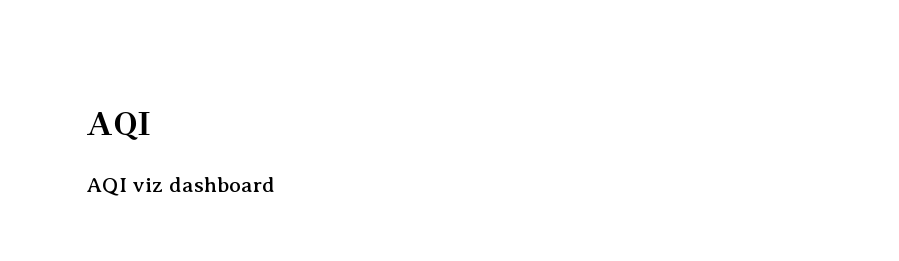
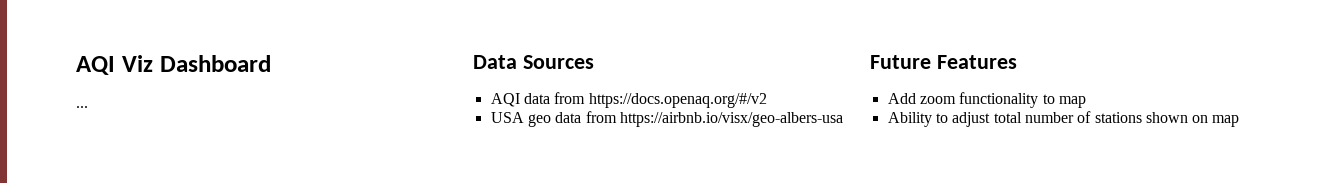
[86,112,151,141] [86,177,275,196] AQI // AQI viz dashboard -> [76,55,271,75] [76,106,88,108] [473,55,594,69] [490,92,767,108] [490,111,843,127] [870,55,1017,69] [887,92,1086,108] [887,111,1240,127] AQI Viz Dashboard // ... // Data Sources // AQI data from https://docs.openaq.org/#/v2 // USA geo data from https://airbnb.io/visx/geo-albers-usa // Future Features // Add zoom functionality to map // Ability to adjust total number of stations shown on map

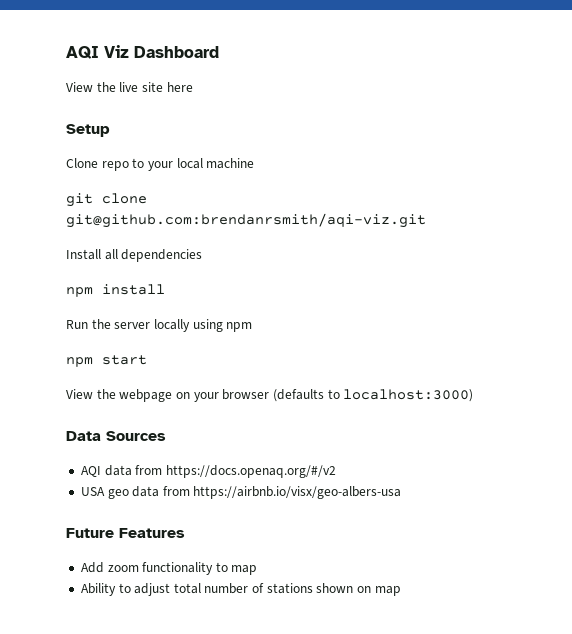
[76,106,88,108] ... -> [66,82,193,92] [66,124,110,137] [66,158,255,171] [66,193,147,207] [66,213,426,228] [66,249,203,262] [66,284,165,297] [66,319,253,332] [66,355,147,367] [66,389,474,402] View the live site here // Setup // Clone repo to your local machine // git clone git@github.com:brendanrsmith/aqi-viz.git // Install all dependencies // npm install // Run the server locally using npm // npm start // View the webpage on your browser (defaults to localhost:3000)

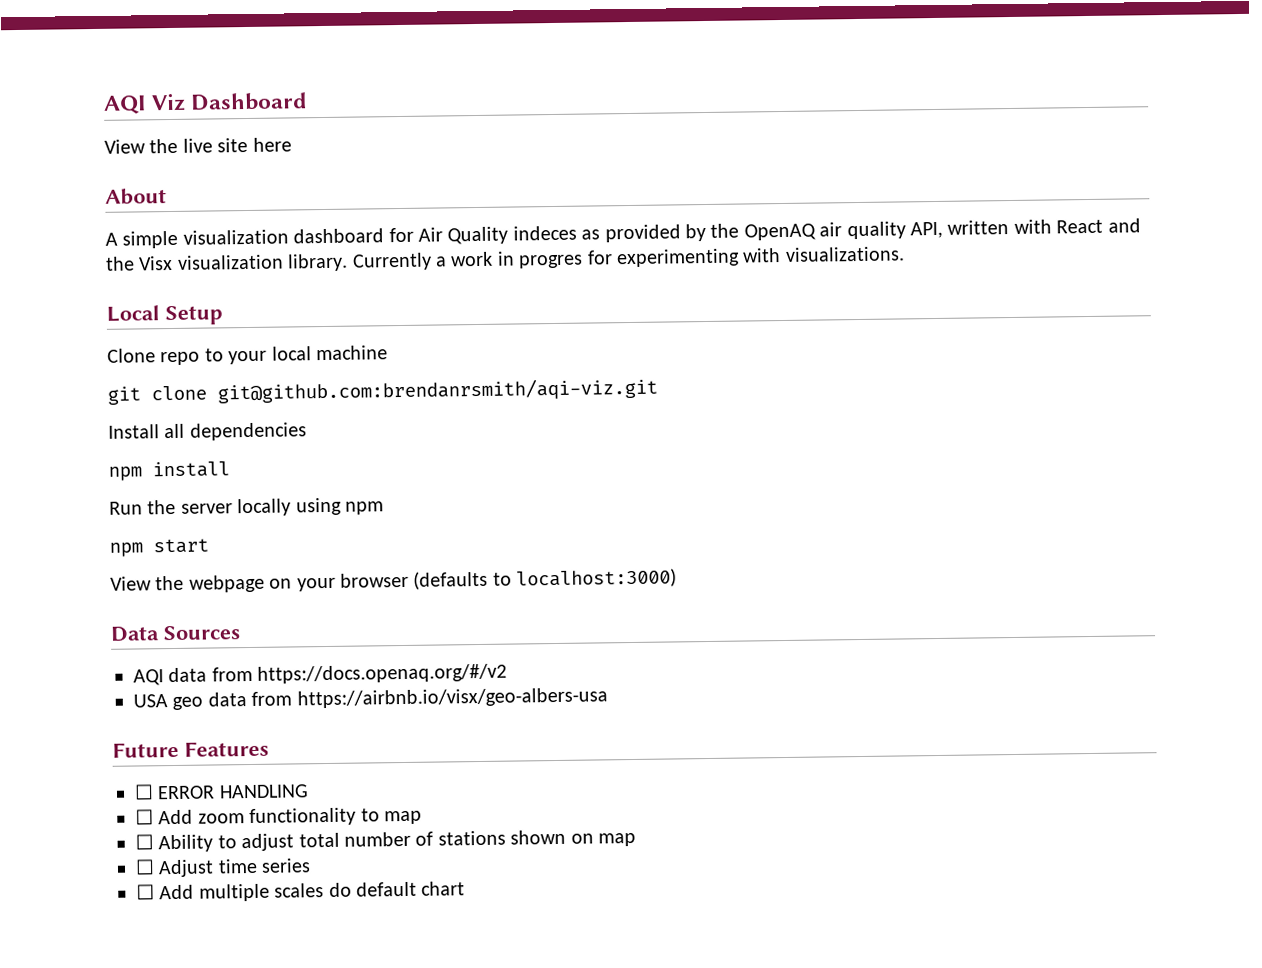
(193, 87) none -> [105,188,167,205] [105,218,1141,249] [105,246,905,272] [106,305,160,322] About // A simple visualization dashboard for Air Quality indeces as provided by the OpenAQ air quality API, written with React and the Visx visualization library. Currently a work in progres for experimenting with visualizations. // Local
(185, 533) none -> [134,784,309,800] [135,809,154,825] ☐ ERROR HANDLING // ☐
(258, 570) none -> [135,834,154,850] ☐
(401, 591) none -> [135,858,312,878] [136,881,466,902] // ☐ Adjust time series // ☐ Add multiple scales do default chart

